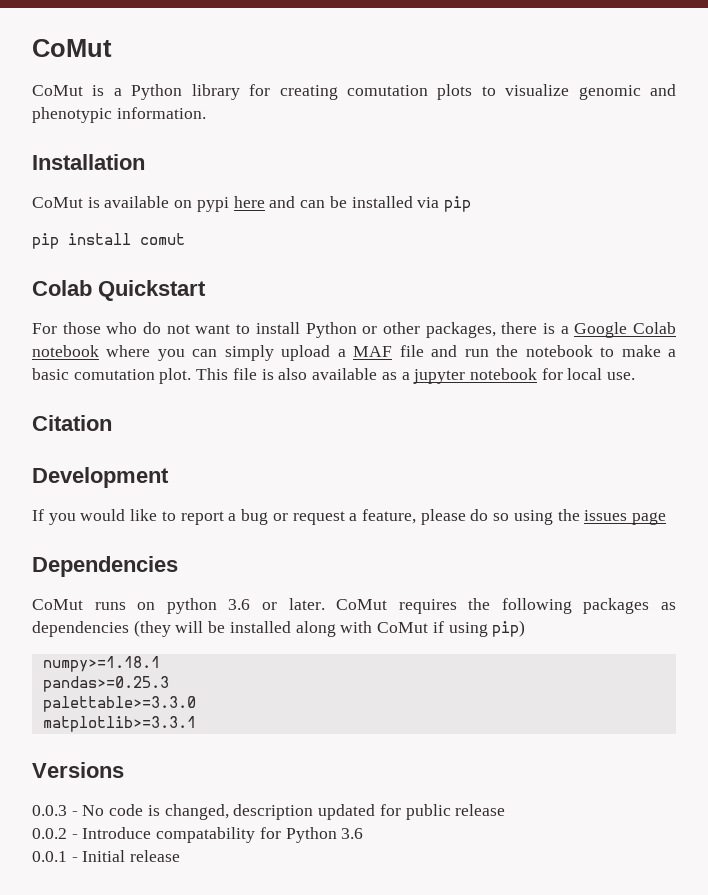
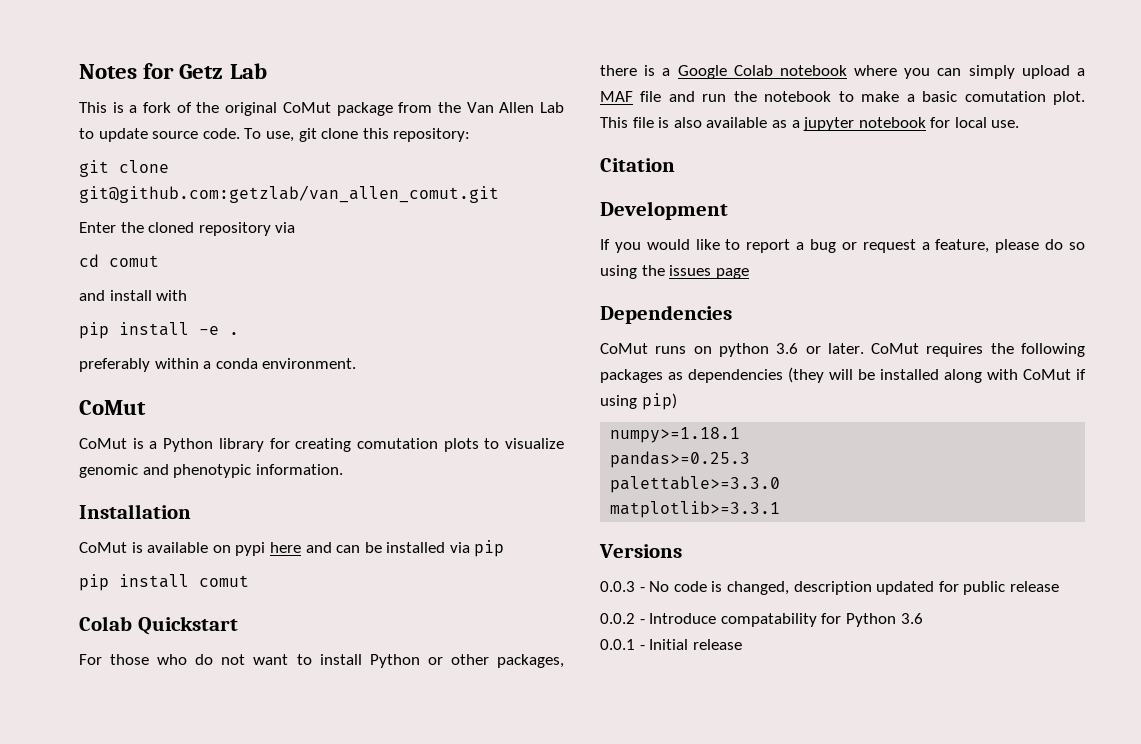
(32, 48) none -> [79,63,267,79] [79,102,564,116] [79,128,471,142] [79,160,169,177] [79,185,499,203] [79,222,296,236] [79,254,159,267] [79,290,188,301] [79,322,239,339] [79,358,357,372] Notes for Getz Lab // This is a fork of the original CoMut package from the Van Allen Lab to update source code. To use, git clone this repository: // git clone git@github.com:getzlab/van_allen_comut.git // Enter the cloned repository via // cd comut // and install with // pip install -e . // preferably within a conda environment. //

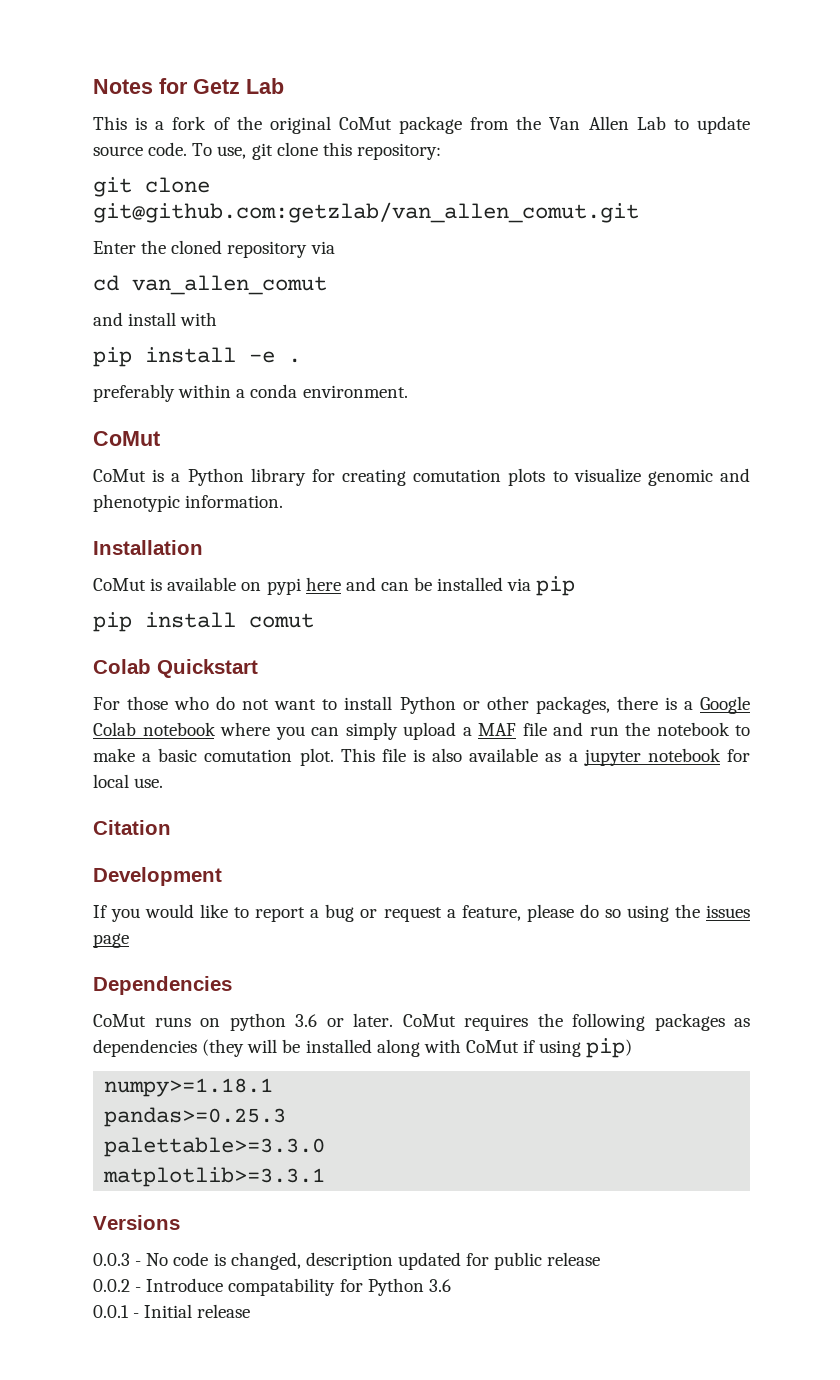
[109,255,159,267] comut -> [132,275,327,295] van_allen_comut

